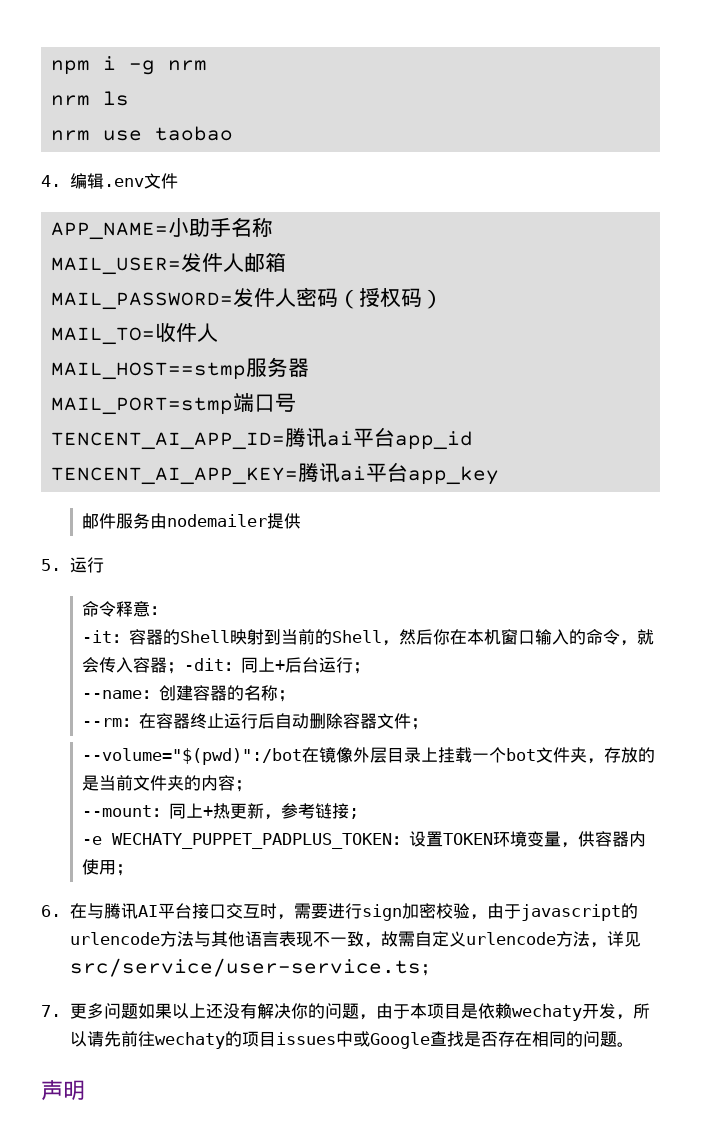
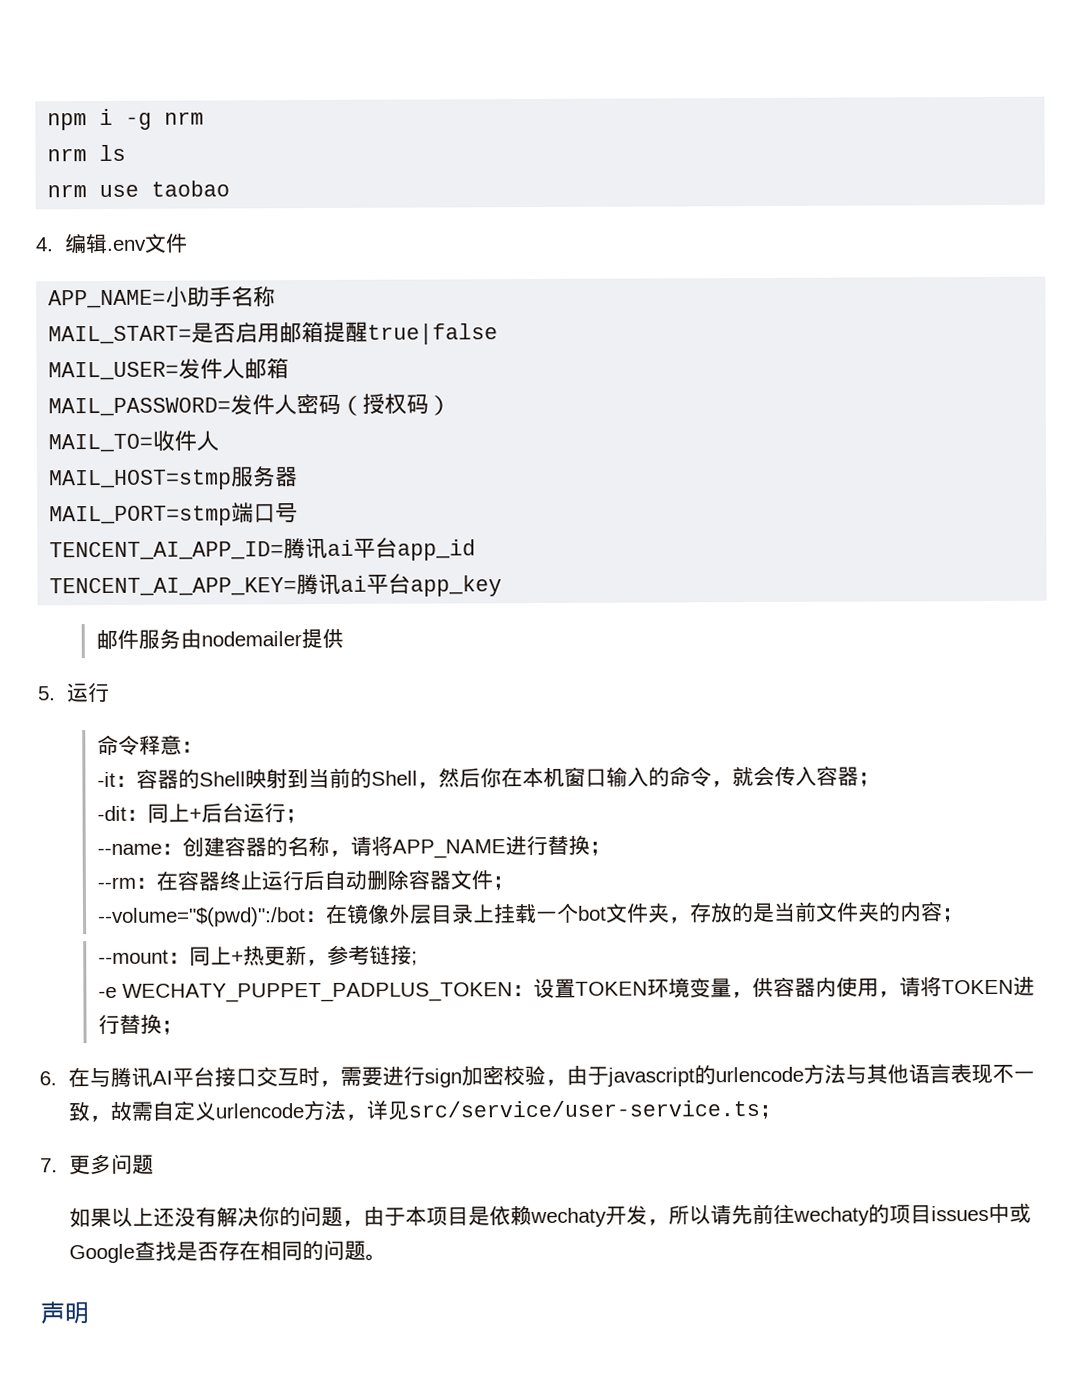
(274, 227) none -> [48,321,499,345] // MAIL_START=是否启用邮箱提醒true|false
[51,362,247,380] MAIL_HOST==stmp -> [49,469,233,491] MAIL_HOST=stmp
(185, 668) none -> (880, 779) //
(279, 693) none -> [328,834,590,859] ，请将APP_NAME进行替换
(303, 756) none -> [304,910,327,923] ：
(117, 867) none -> [877,976,1035,998] [97,1013,162,1035] ，请将TOKEN进行替换
(138, 1011) none -> (155, 1164) //

